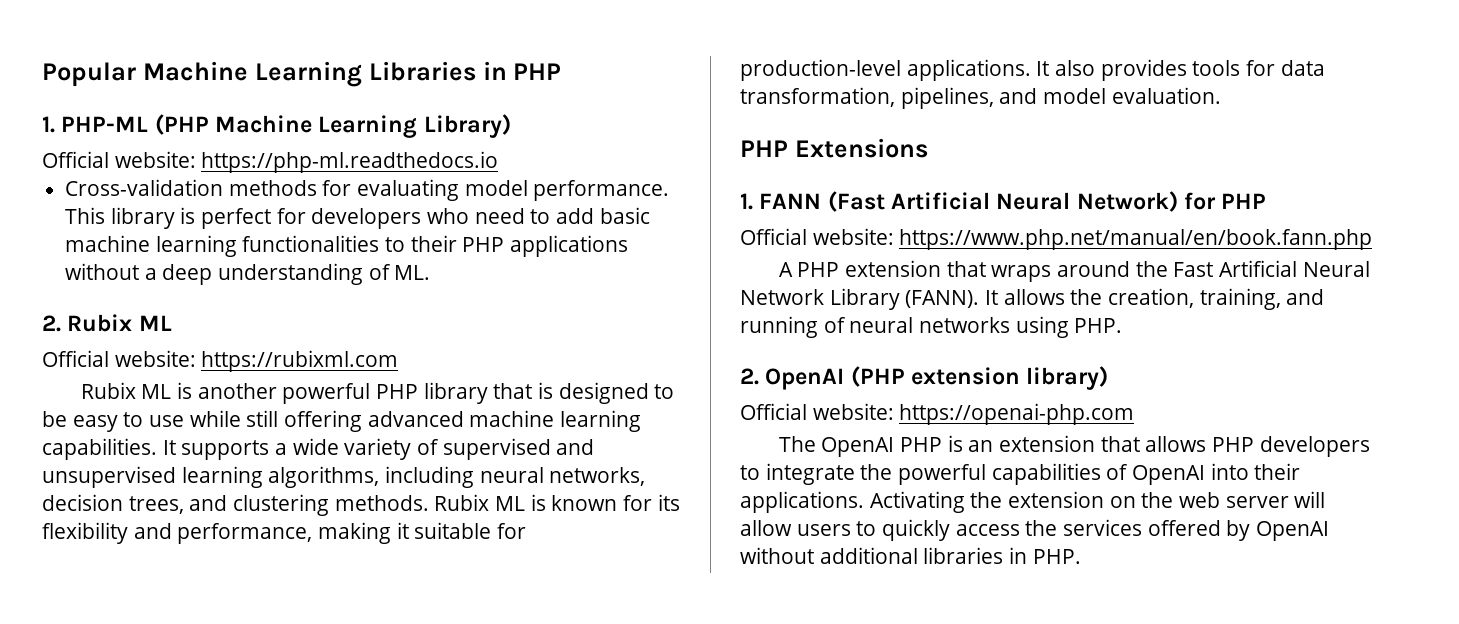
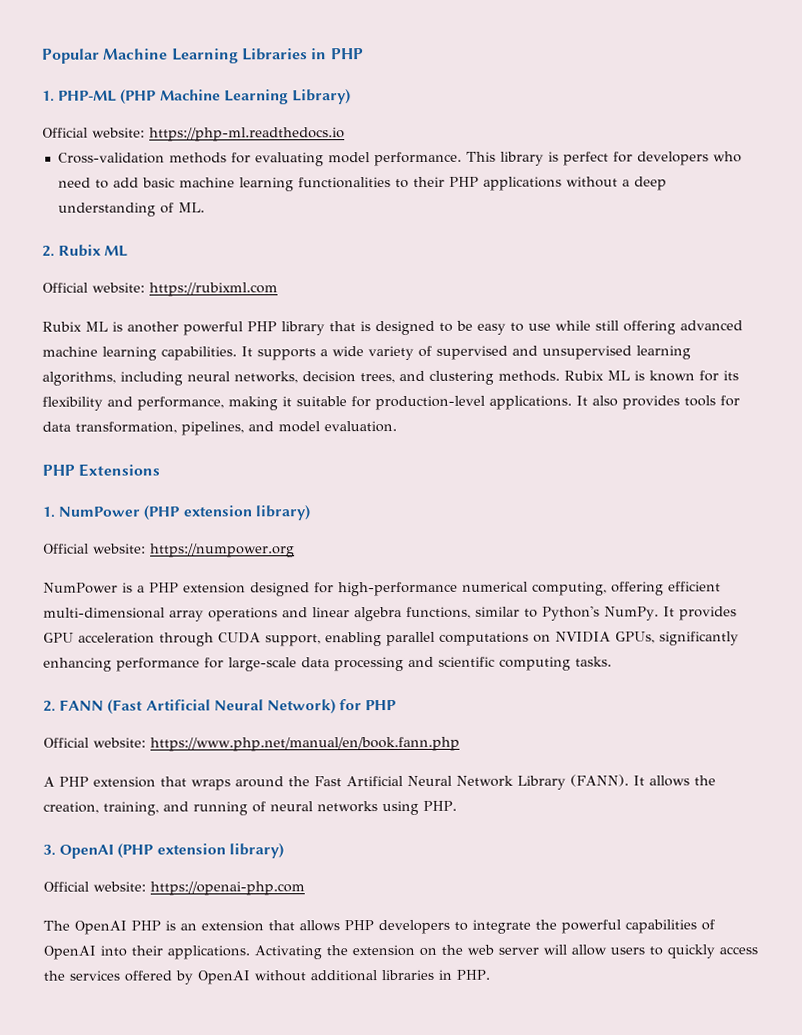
(753, 201) none -> [58,505,311,521] [43,543,295,558] [43,581,721,597] [43,605,737,622] [43,631,739,647] [43,656,612,672] [43,700,56,712] NumPower (PHP extension library) // Official website: https://numpower.org // NumPower is a PHP extension designed for high-performance numerical computing, offering efficient multi-dimensional array operations and linear algebra functions, similar to Python's NumPy. It provides GPU acceleration through CUDA support, enabling parallel computations on NVIDIA GPUs, significantly enhancing performance for large-scale data processing and scientific computing tasks. // 2.
[740,368,759,385] 2. -> [43,844,56,856] 3.

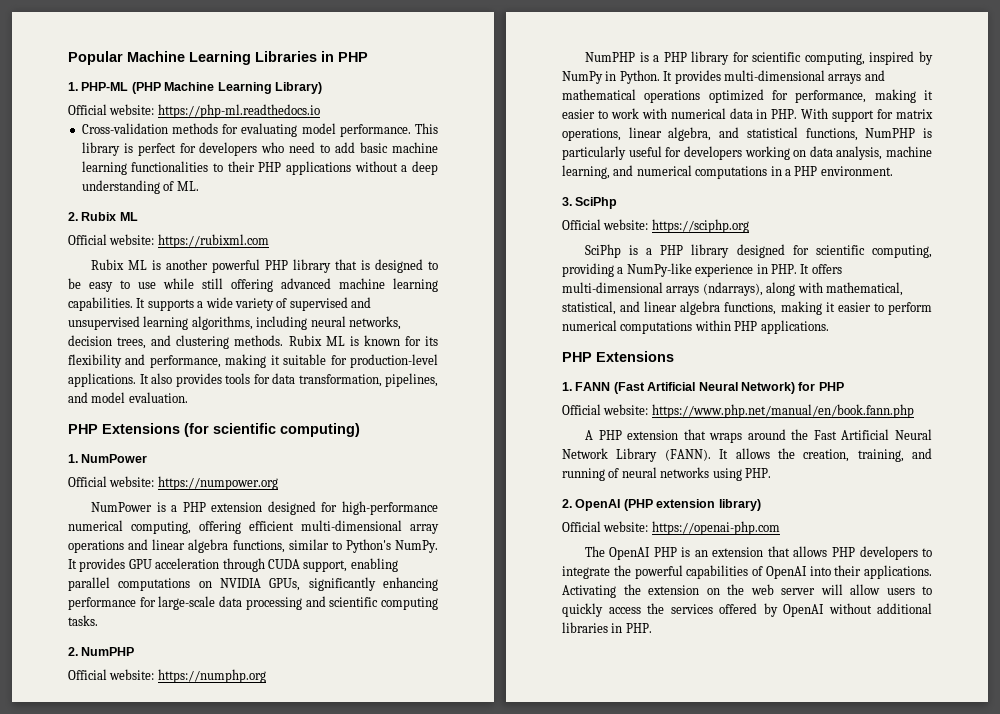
(161, 470) none -> [184,423,360,437] (for scientific computing)
[143,505,311,521] (PHP extension library) -> (148, 458) none
(56, 706) none -> [81,647,135,656] [68,669,266,683] [584,51,933,65] [562,70,885,84] [562,89,933,103] [562,108,933,122] [562,127,932,141] [562,146,932,160] [562,165,893,179] [562,197,618,209] [562,219,749,233] [584,244,932,258] [562,263,842,277] [562,282,903,296] [562,301,932,315] [562,320,829,334] [562,351,674,362] [562,382,572,391] NumPHP // Official website: https://numphp.org // NumPHP is a PHP library for scientific computing, inspired by NumPy in Python. It provides multi-dimensional arrays and mathematical operations optimized for performance, making it easier to work with numerical data in PHP. With support for matrix operations, linear algebra, and statistical functions, NumPHP is particularly useful for developers working on data analysis, machine learning, and numerical computations in a PHP environment. // 3. SciPhp // Official website: https://sciphp.org // SciPhp is a PHP library designed for scientific computing, providing a NumPy-like experience in PHP. It offers multi-dimensional arrays (ndarrays), along with mathematical, statistical, and linear algebra functions, making it easier to perform numerical computations within PHP applications. // PHP Extensions // 1.
[43,844,56,856] 3. -> [562,499,572,508] 2.

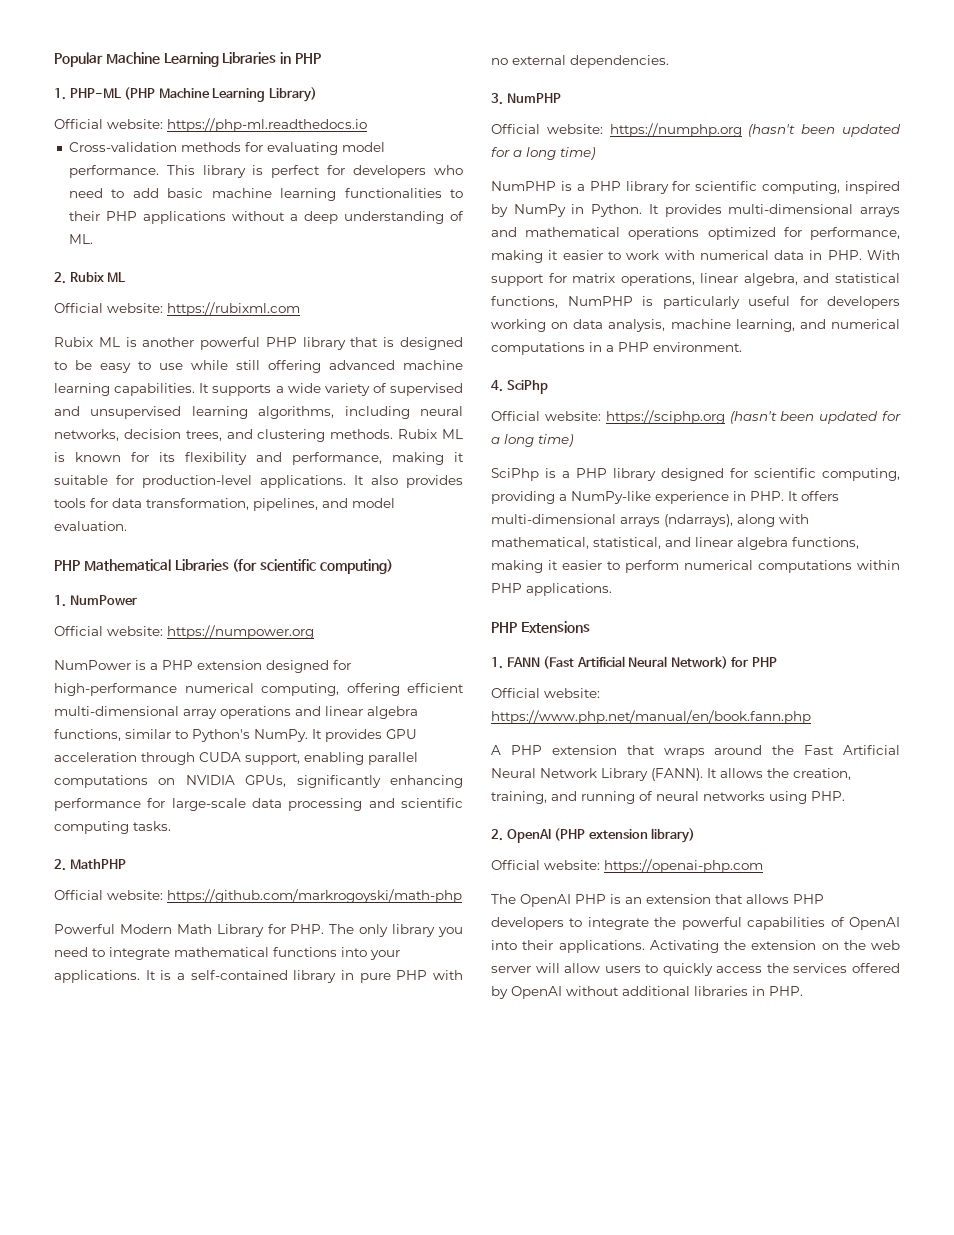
[102,423,180,434] Extensions -> [83,559,229,571] Mathematical Libraries
[81,647,135,656] [68,669,266,683] NumPHP // Official website: https://numphp.org -> [69,859,126,869] [54,889,462,903] [54,924,464,937] [54,947,400,960] [54,970,464,983] [491,55,669,68] [491,93,561,105] [491,123,901,137] [491,147,595,160] MathPHP // Official website: https://github.com/markrogoyski/math-php // Powerful Modern Math Library for PHP. The only library you need to integrate mathematical functions into your applications. It is a self-contained library in pure PHP with no external dependencies. // 3. NumPHP // Official website: https://numphp.org (hasn't been updated for a long time)
[562,197,572,206] 3. -> [491,380,503,392] 4.
(749, 226) none -> [729,411,901,424] [491,434,573,447] (hasn't been updated for a long time)

